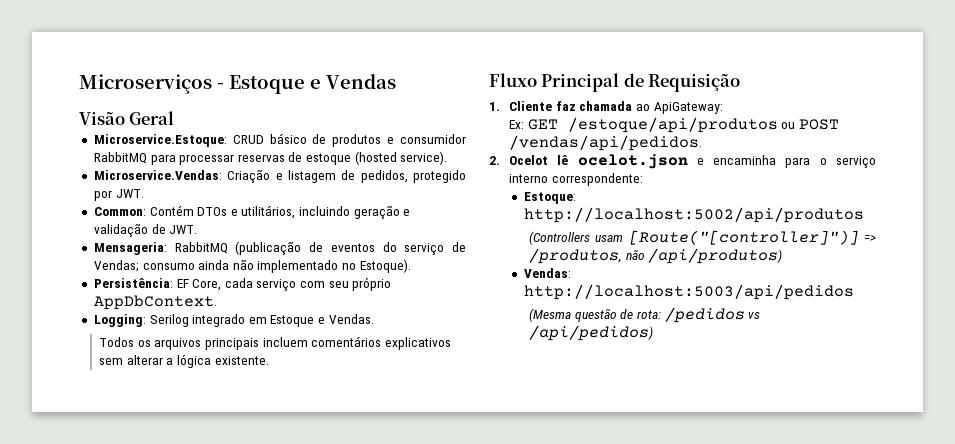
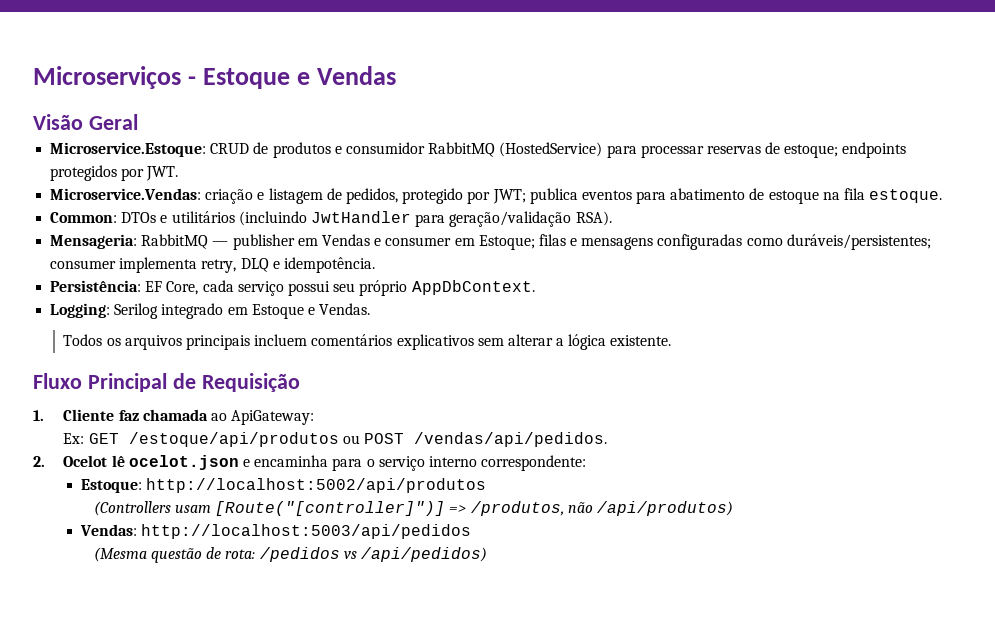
[269,133,307,144] básico -> (250, 148) none
(147, 158) none -> [499,142,603,157] (HostedService)
[306,151,448,165] estoque (hosted service). -> [784,142,907,158] [50,165,179,181] estoque; endpoints protegidos por JWT.
[227,169,271,183] Criação -> [205,189,254,204] criação
[115,189,144,198] JWT. -> [492,188,943,204] JWT; publica eventos para abatimento de estoque na fila estoque.
[149,205,194,216] Contém -> (118, 217) none
[241,205,411,219] [93,223,198,237] [93,241,466,255] [93,259,411,273] utilitários, incluindo geração e validação de JWT. // Mensageria: RabbitMQ (publicação de eventos do serviço de Vendas; consumo ainda não implementado no Estoque). -> [171,211,612,227] [50,234,931,250] [50,257,375,273] utilitários (incluindo JwtHandler para geração/validação RSA). // Mensageria: RabbitMQ — publisher em Vendas e consumer em Estoque; filas e mensagens configuradas como duráveis/persistentes; consumer implementa retry, DLQ e idempotência.
[300,281,326,288] com -> [287,281,330,296] possui

